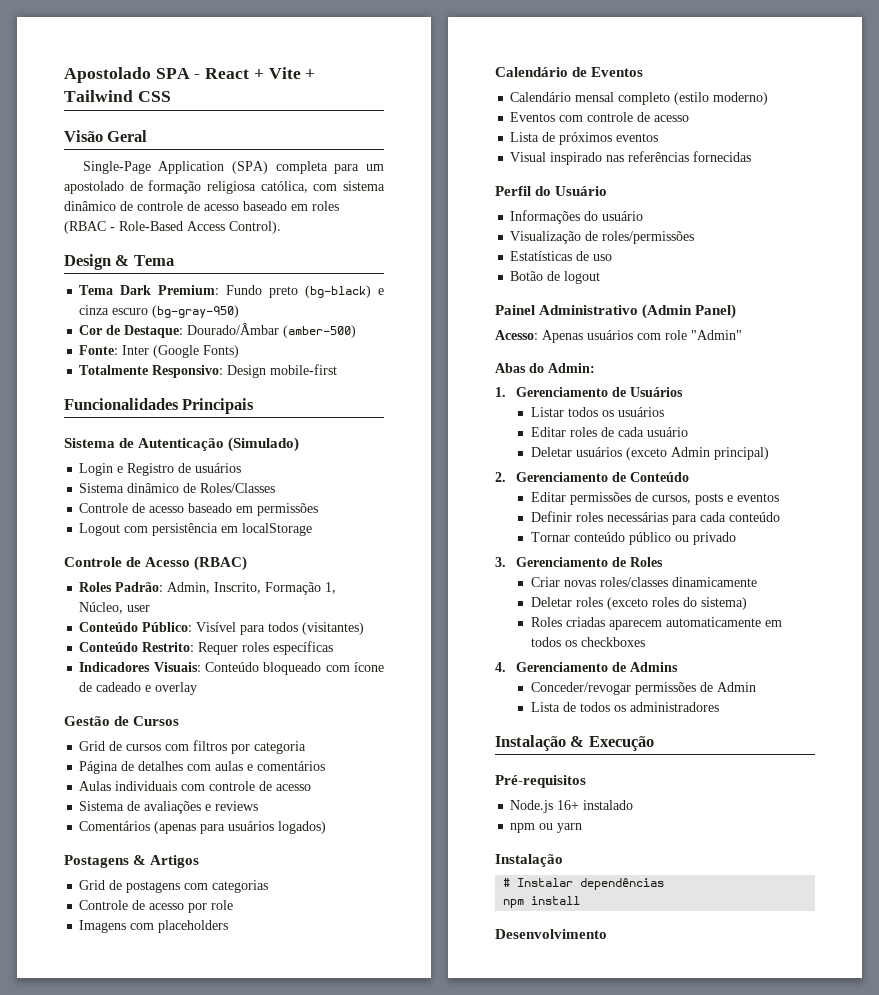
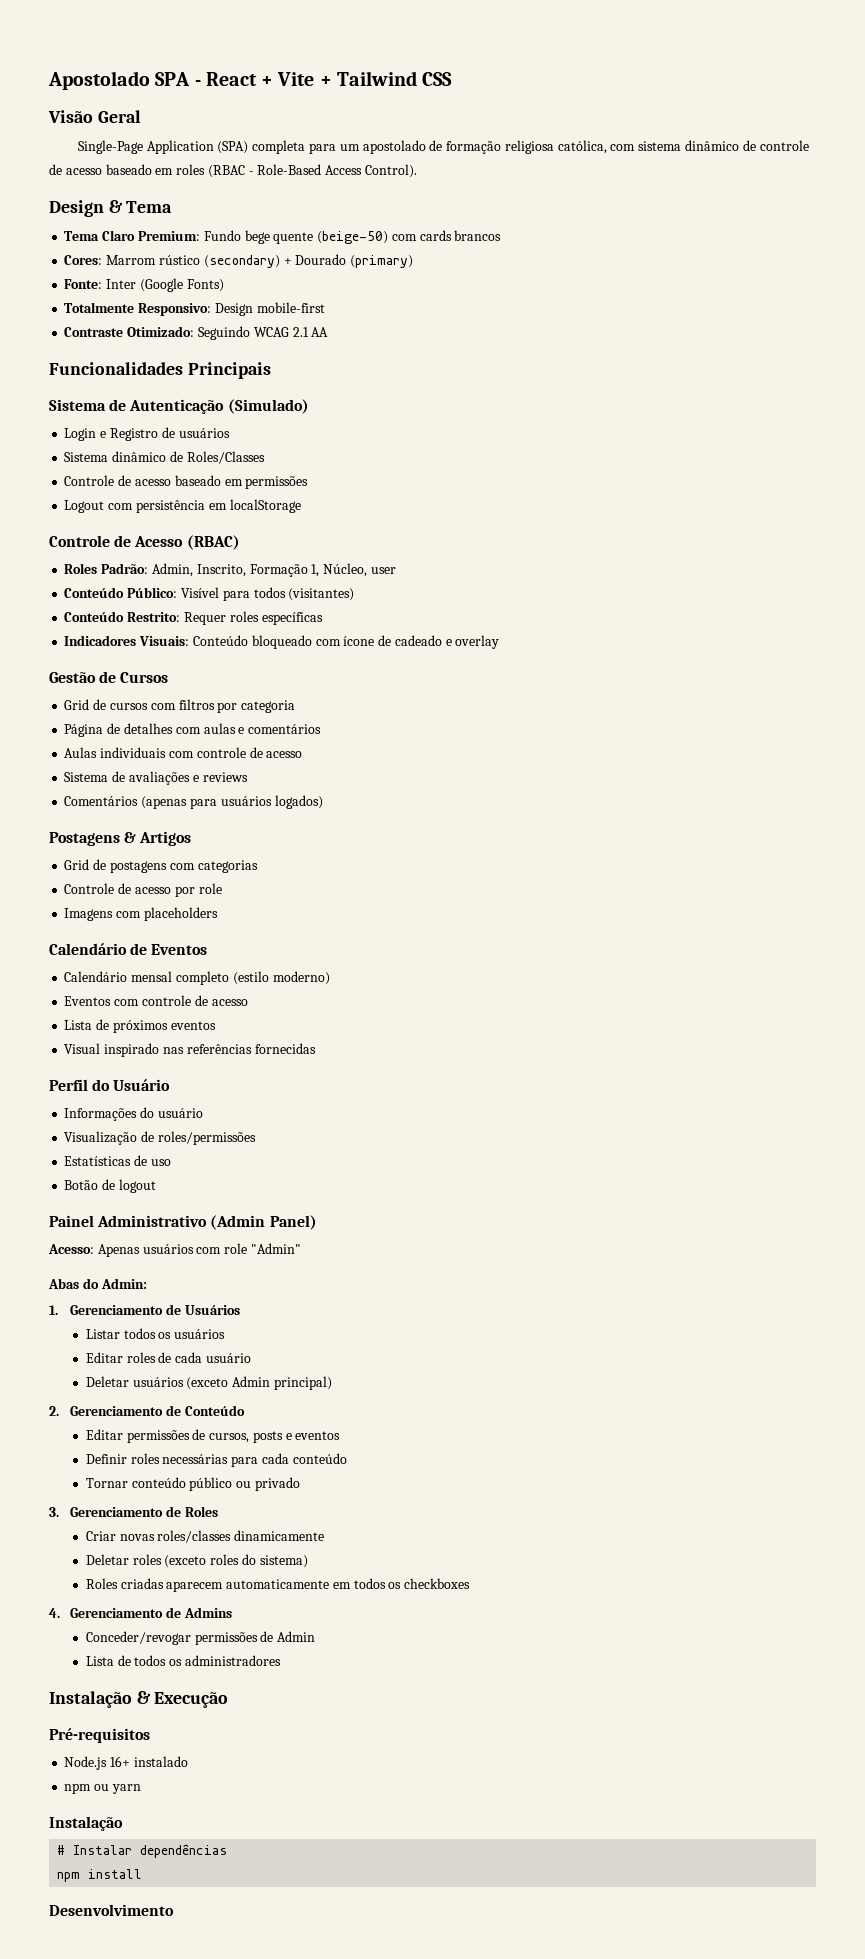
[120,285,152,295] Dark -> [102,230,136,241] Claro
[269,285,385,298] [79,305,240,318] [79,323,357,338] preto (bg-black) e cinza escuro (bg-gray-950) // Cor de Destaque: Dourado/Âmbar (amber-500) -> [244,230,502,244] [64,254,414,268] bege quente (beige-50) com cards brancos // Cores: Marrom rústico (secondary) + Dourado (primary)
(338, 369) none -> [64,326,329,340] // Contraste Otimizado: Seguindo WCAG 2.1 AA

